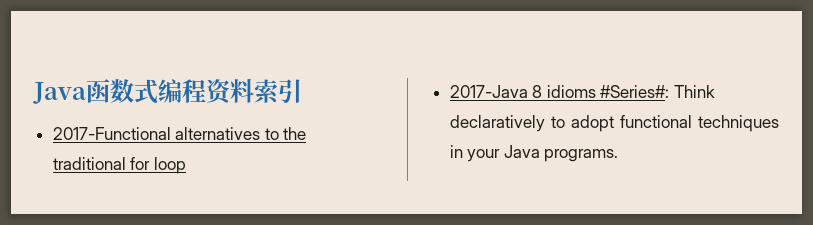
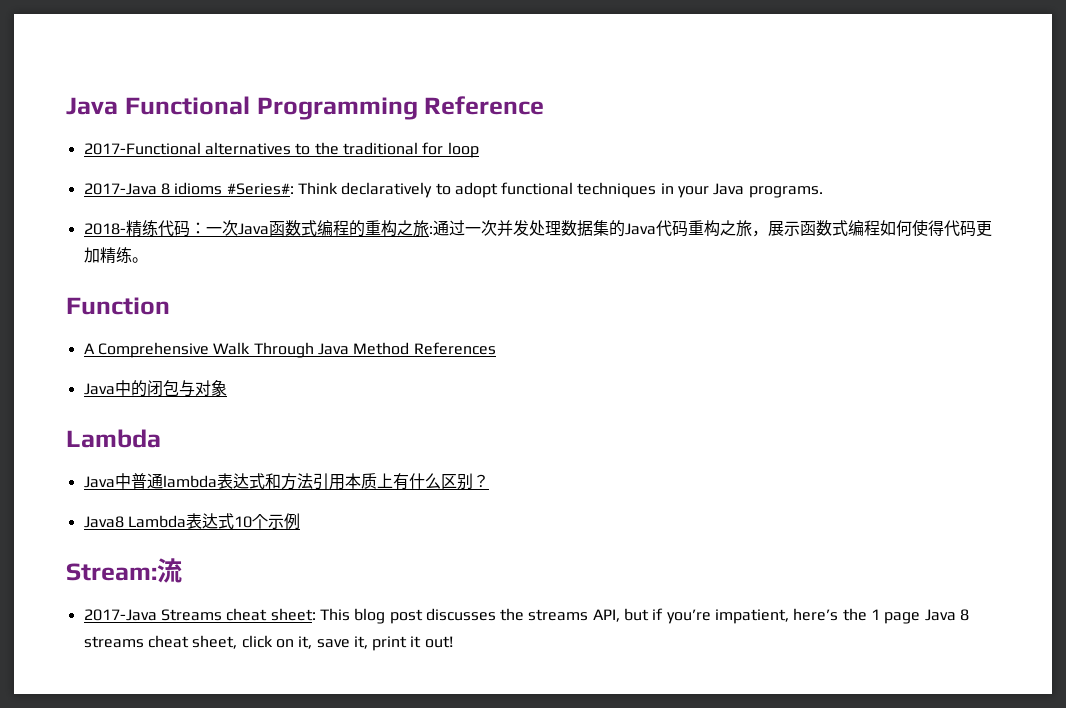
[33,79,302,105] Java函数式编程资料索引 -> [66,96,545,120] Java Functional Programming Reference
(619, 155) none -> [83,220,992,237] [83,247,148,263] [66,297,170,315] [83,342,496,358] [83,380,227,397] [66,429,161,448] [83,473,489,490] [83,513,300,530] [66,558,182,583] [83,608,970,624] [83,635,453,651] // 2018-精练代码：一次Java函数式编程的重构之旅:通过一次并发处理数据集的Java代码重构之旅，展示函数式编程如何使得代码更加精练。 // Function // A Comprehensive Walk Through Java Method References // Java中的闭包与对象 // Lambda // Java中普通lambda表达式和方法引用本质上有什么区别？ // Java8 Lambda表达式10个示例 // Stream:流 // 2017-Java Streams cheat sheet: This blog post discusses the streams API, but if you’re impatient, here’s the 1 page Java 8 streams cheat sheet, click on it, save it, print it out!

